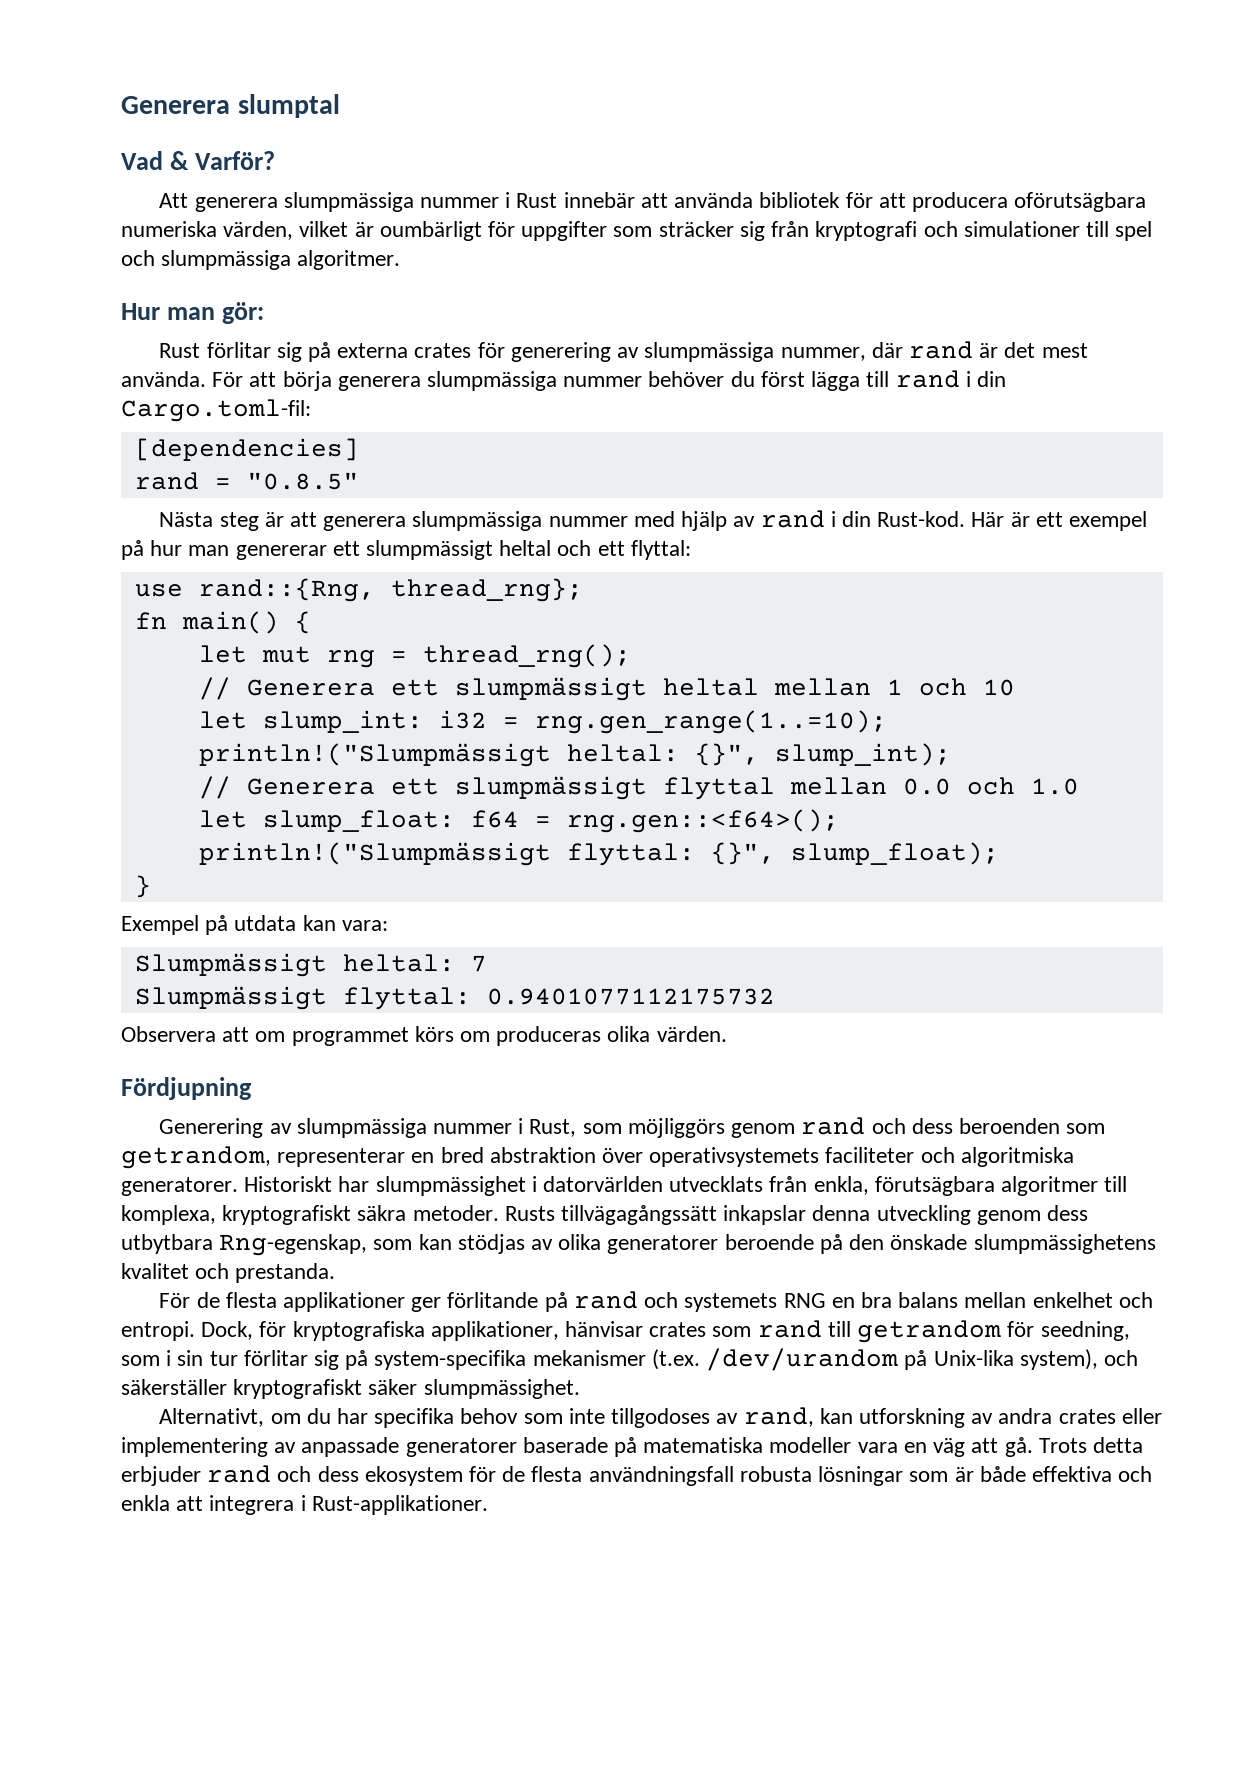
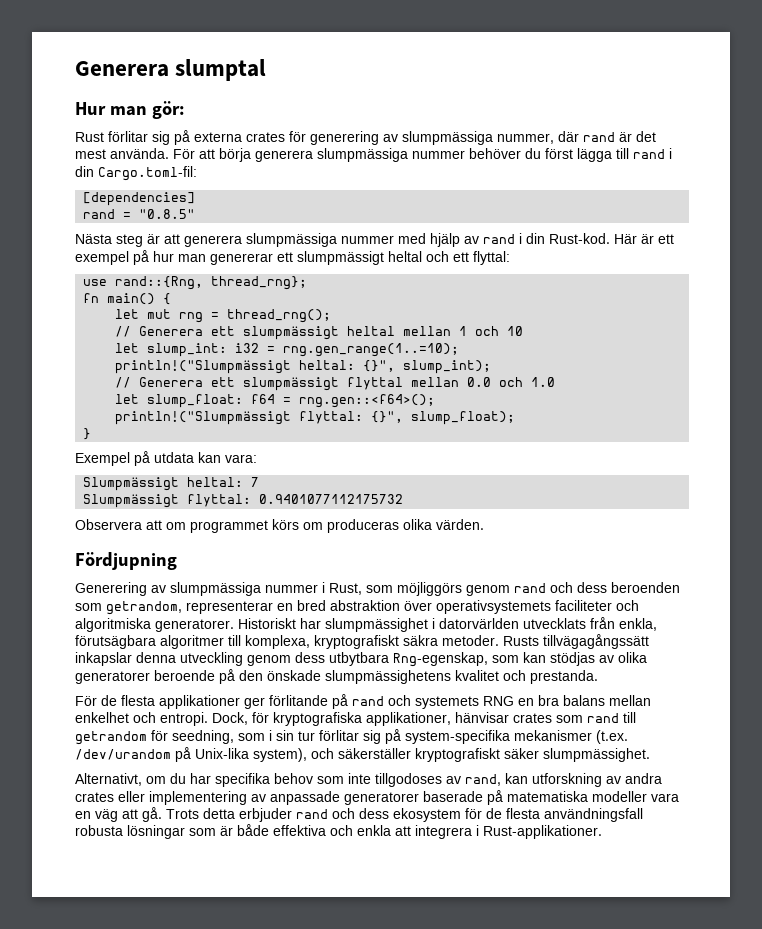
[121,151,275,170] [159,192,1147,212] [121,221,1153,241] [121,250,401,270] // Vad & Varför? // Att generera slumpmässiga nummer i Rust innebär att använda bibliotek för att producera oförutsägbara numeriska värden, vilket är oumbärligt för uppgifter som sträcker sig från kryptografi och simulationer till spel och slumpmässiga algoritmer. -> (267, 70) none

